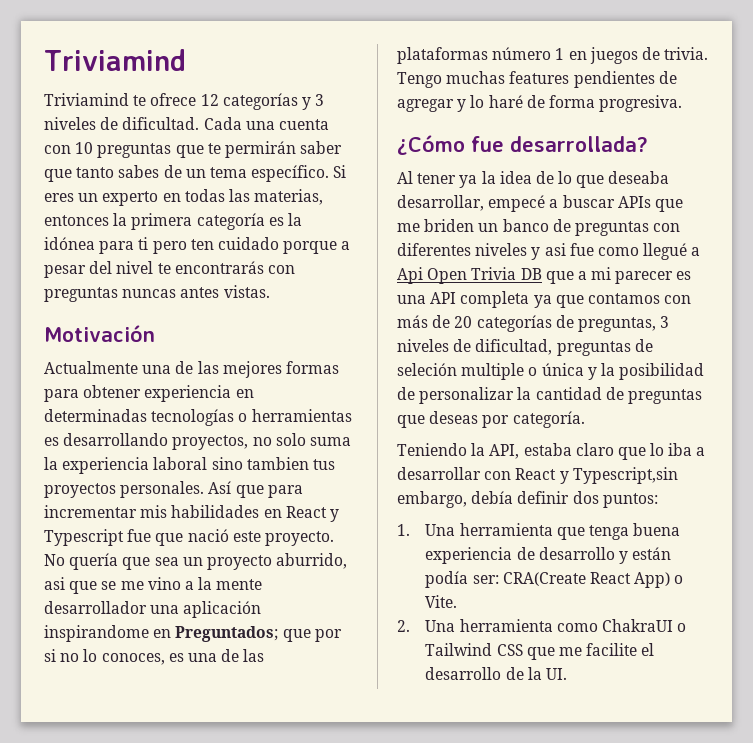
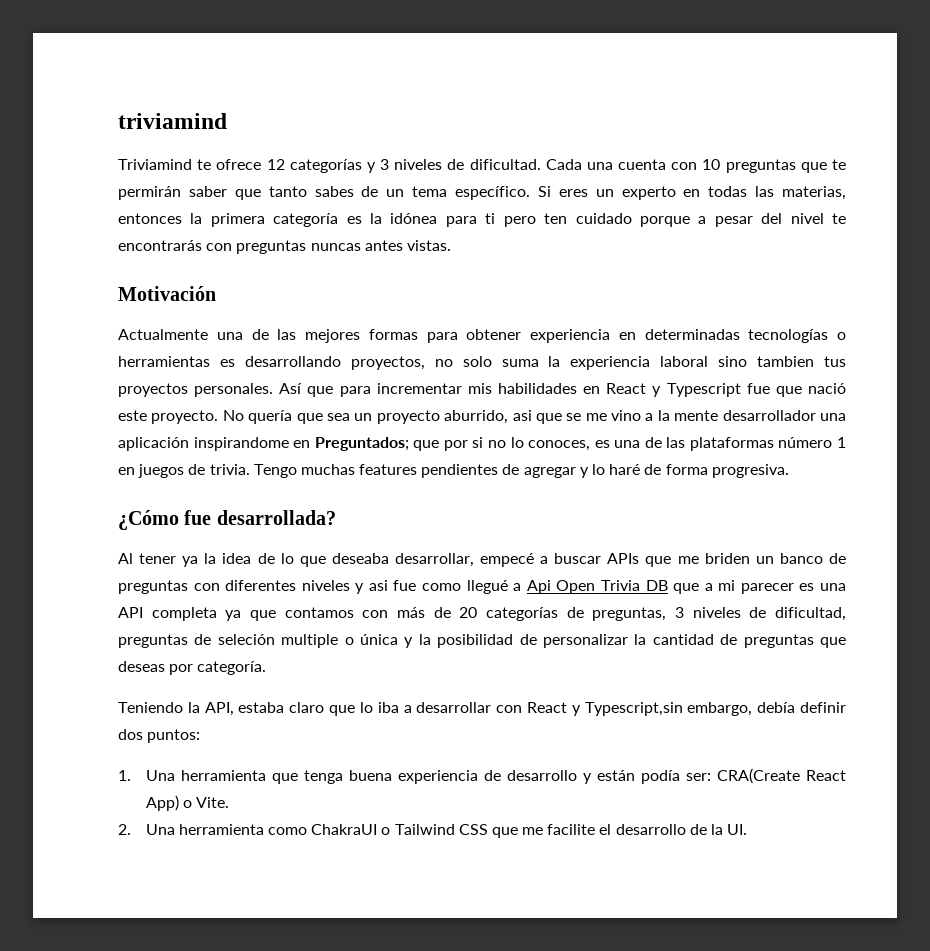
[44,49,186,71] Triviamind -> [118,113,227,129] triviamind

